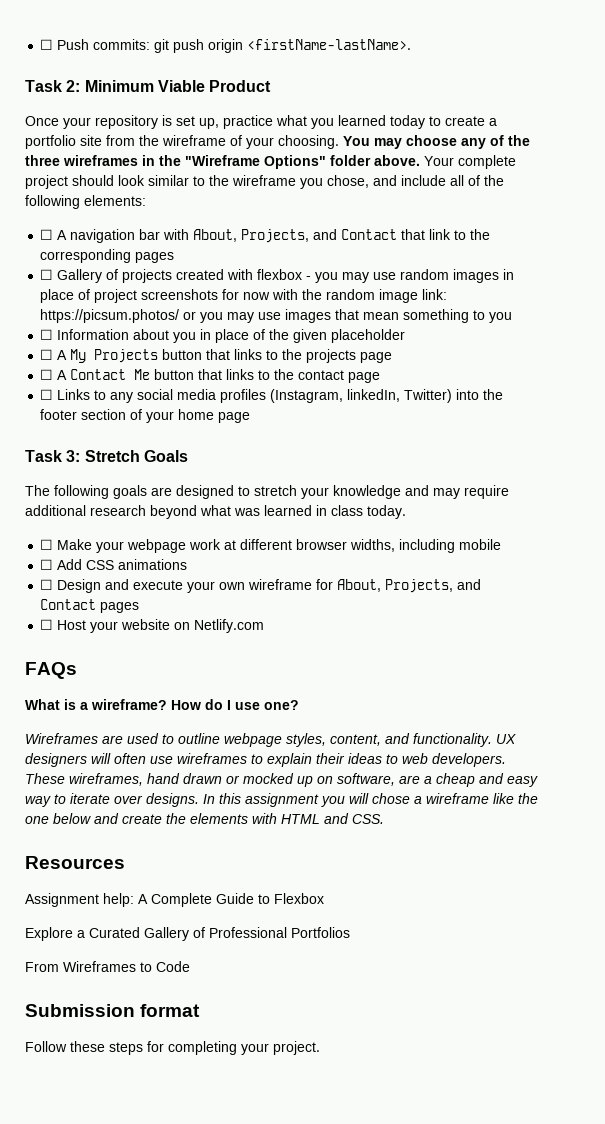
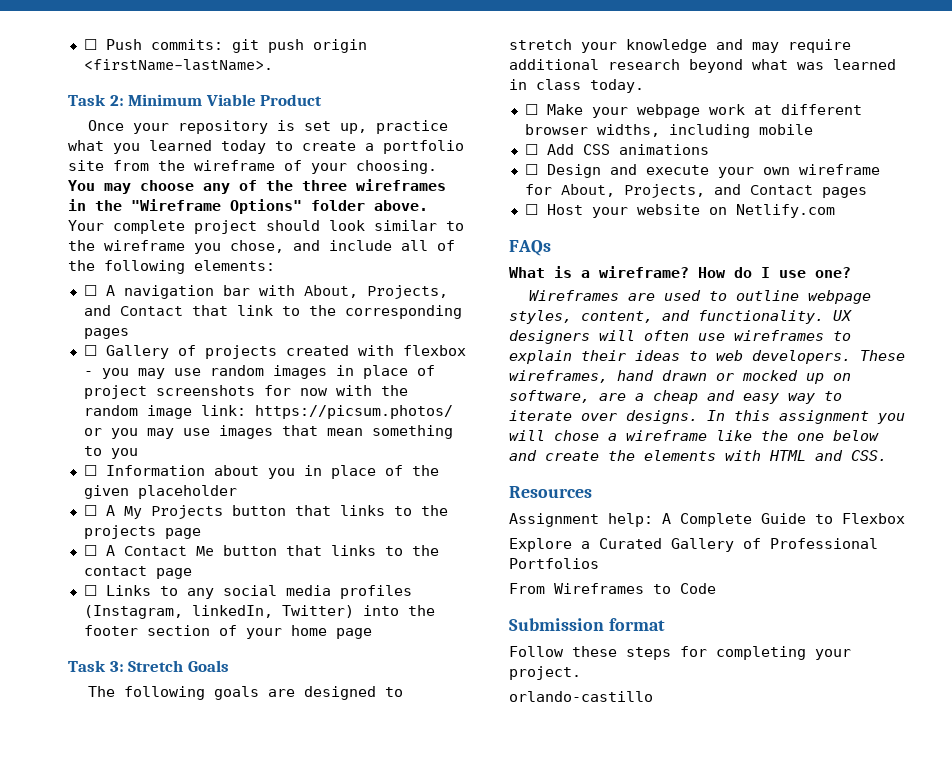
(320, 1048) none -> [509,691,653,702] // orlando-castillo

